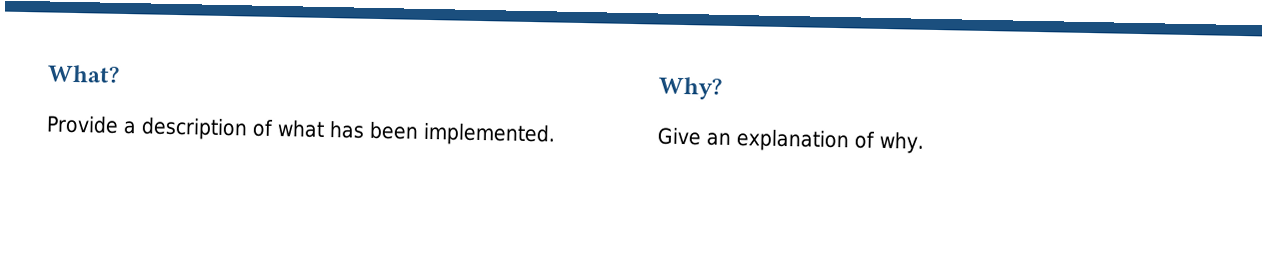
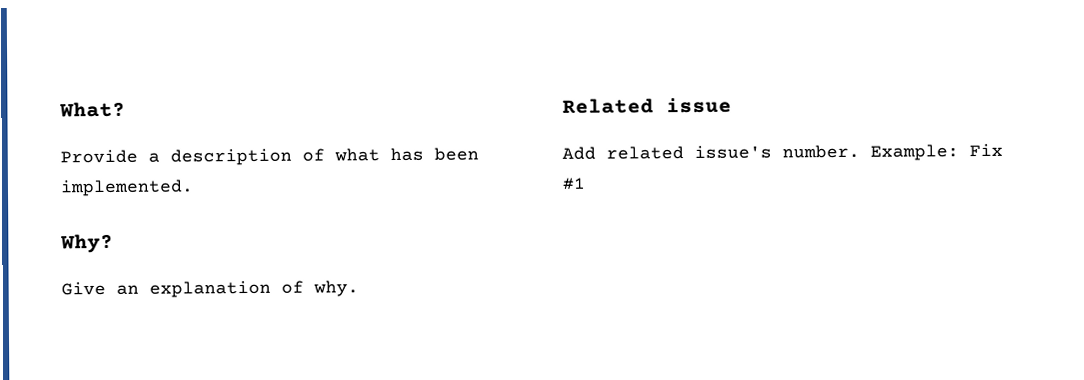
(924, 142) none -> [562,97,732,114] [562,143,1003,161] [562,177,585,190] // Related issue // Add related issue's number. Example: Fix #1

